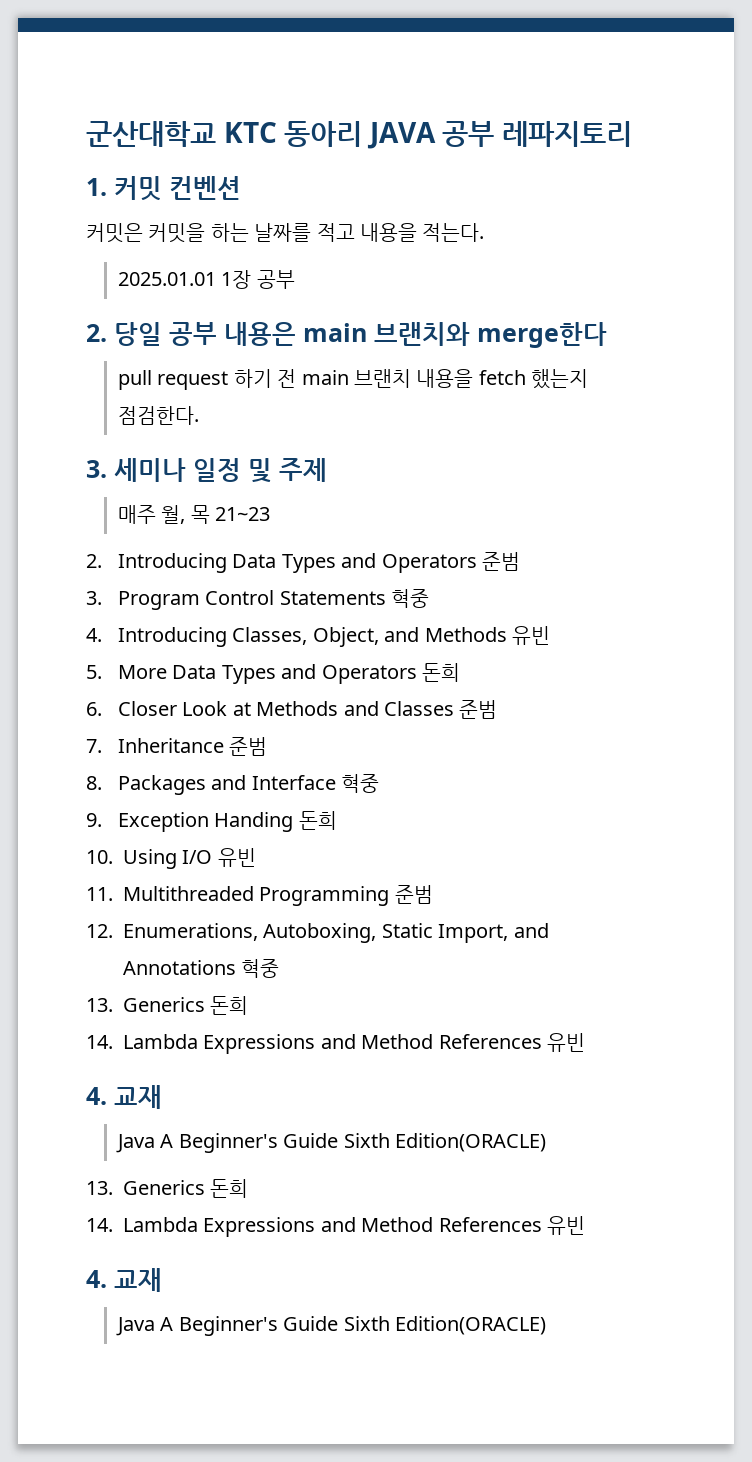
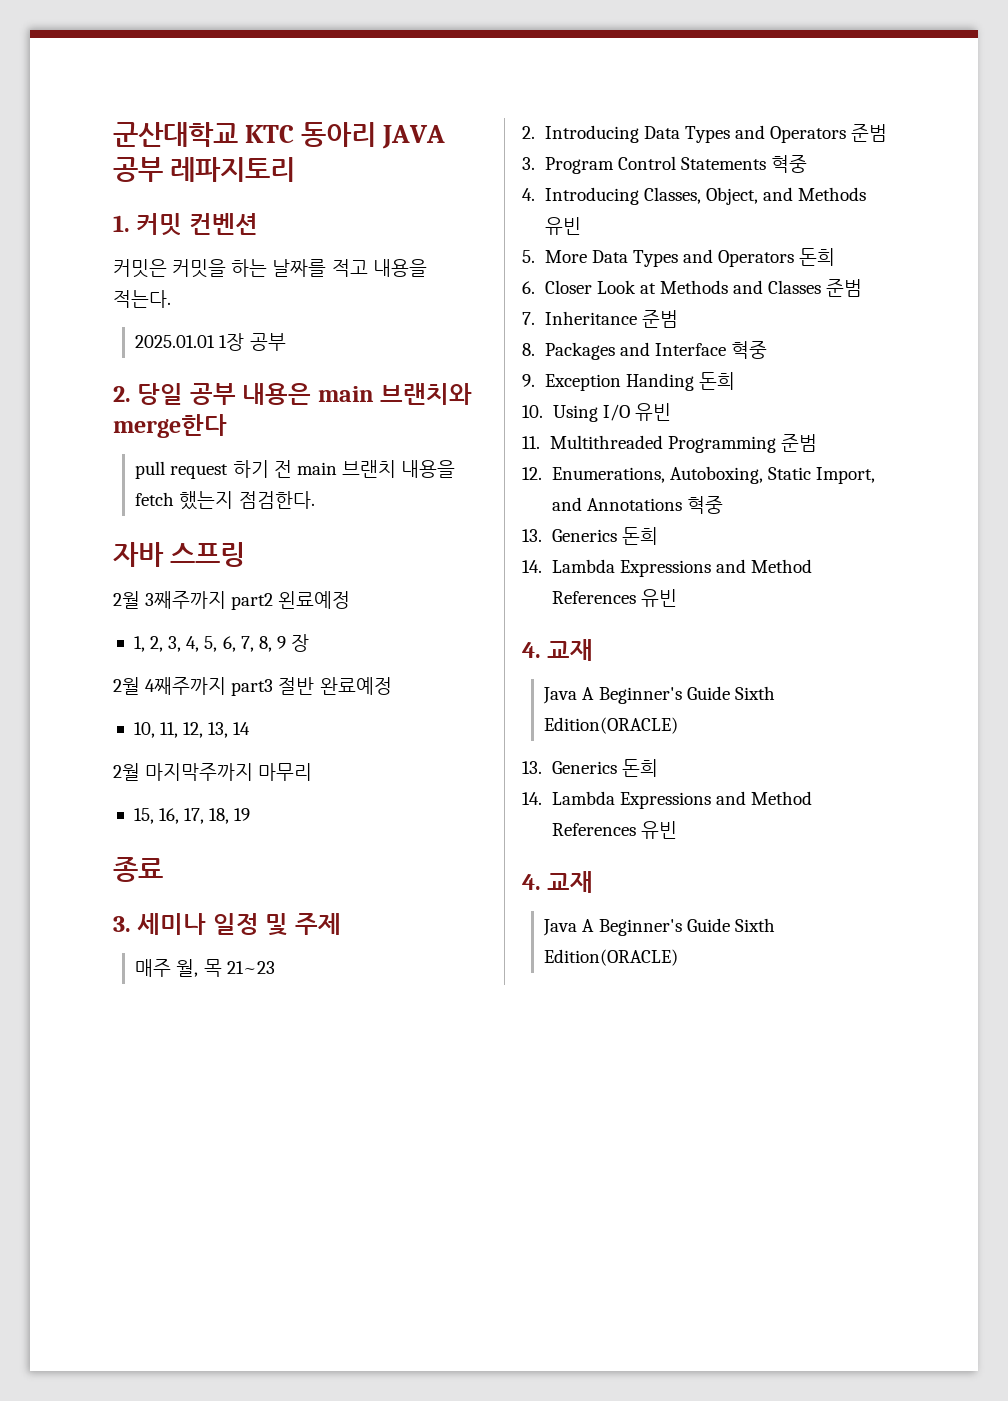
(199, 415) none -> [113,542,246,567] [113,591,351,610] [133,634,310,652] [113,677,392,696] [133,722,251,738] [113,763,313,781] [133,808,251,824] [113,857,163,882] // 자바 스프링 // 2월 3째주까지 part2 왼료예정 // 1, 2, 3, 4, 5, 6, 7, 8, 9 장 // 2월 4째주까지 part3 절반 완료예정 // 10, 11, 12, 13, 14 // 2월 마지막주까지 마무리 // 15, 16, 17, 18, 19 // 종료

